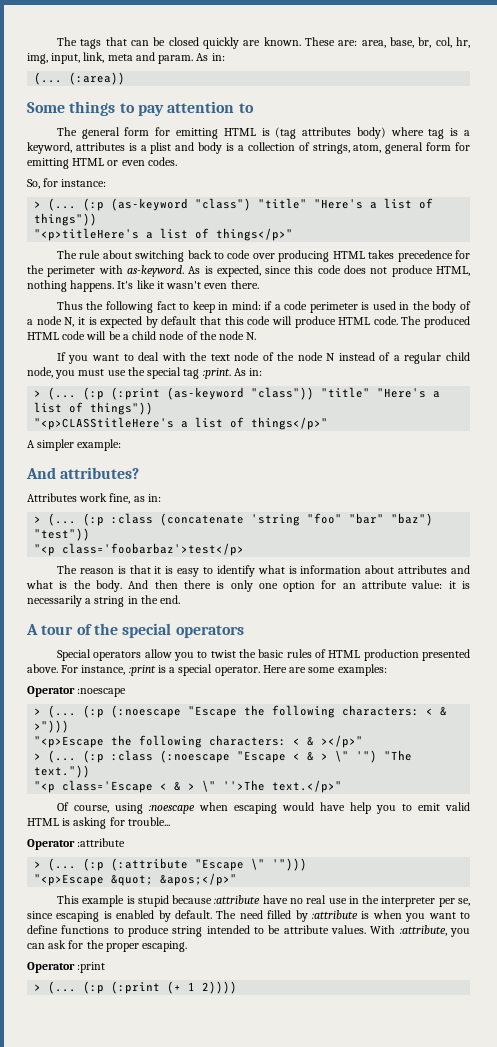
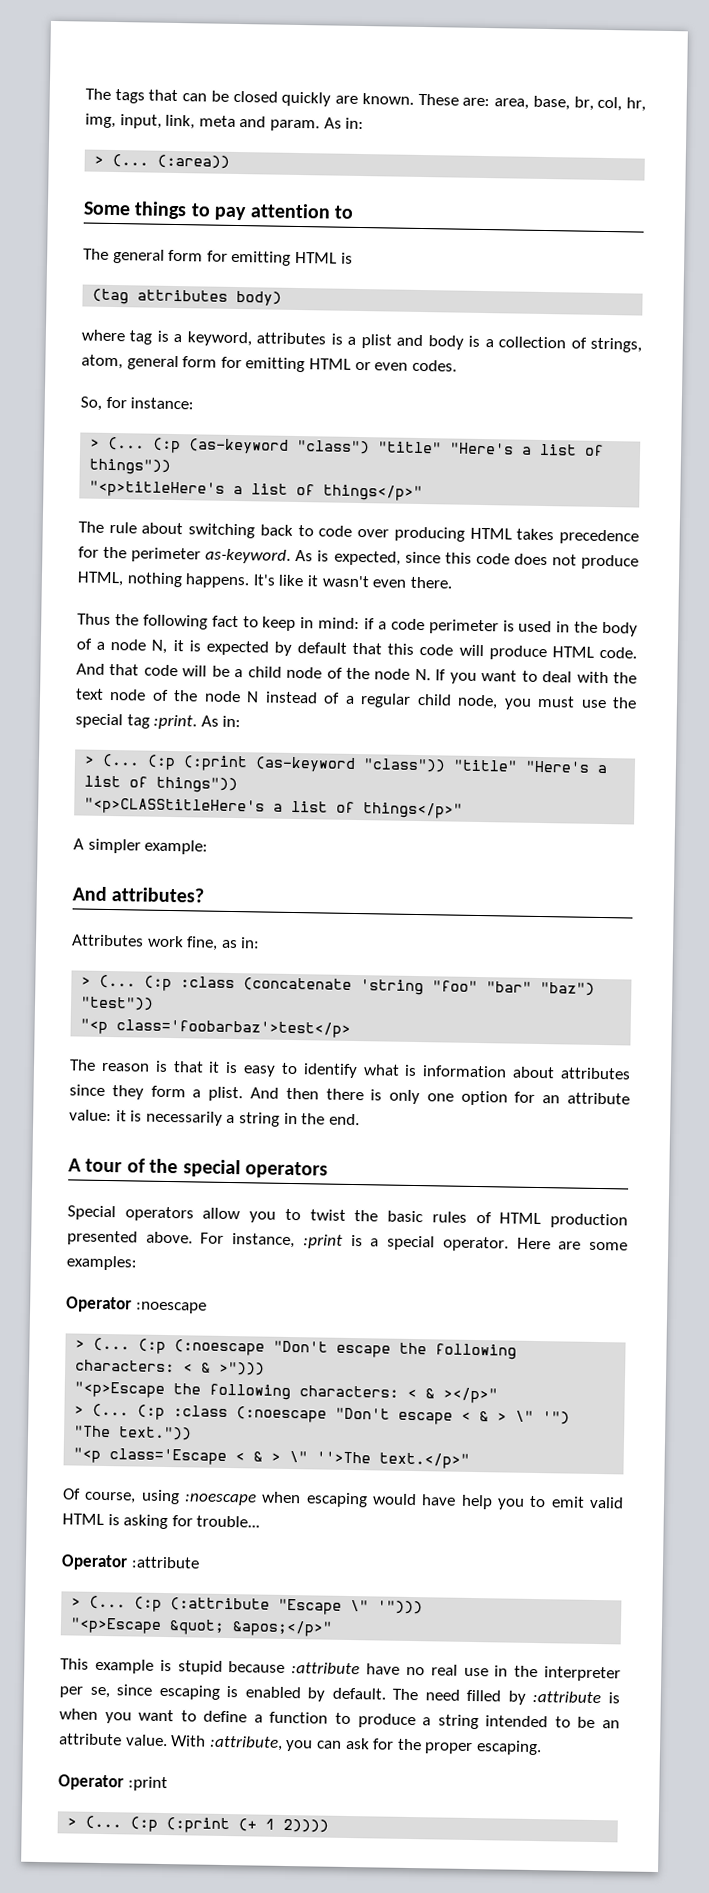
(225, 57) none -> [94,155,105,165] >
(270, 132) none -> (353, 258) //
(386, 133) none -> (283, 298) //
[98,265,123,274] with -> (202, 555) none
[401,316,470,328] [27,332,59,340] The produced HTML -> [76,663,140,676] And that
(257, 336) // -> (431, 674) none
[450,565,470,574] [26,580,122,592] and what is the body. -> [69,1084,244,1102] since they form a plist.
[188,706,238,718] "Escape -> [273,1340,392,1358] "Don't escape
[237,751,287,763] "Escape -> [335,1407,454,1425] "Don't escape
[61,925,110,934] functions -> [253,1711,329,1724] a function
(169, 931) none -> [422,1717,432,1726] a
[283,925,366,934] attribute values. -> [601,1720,620,1729] [59,1733,168,1747] an attribute value.

